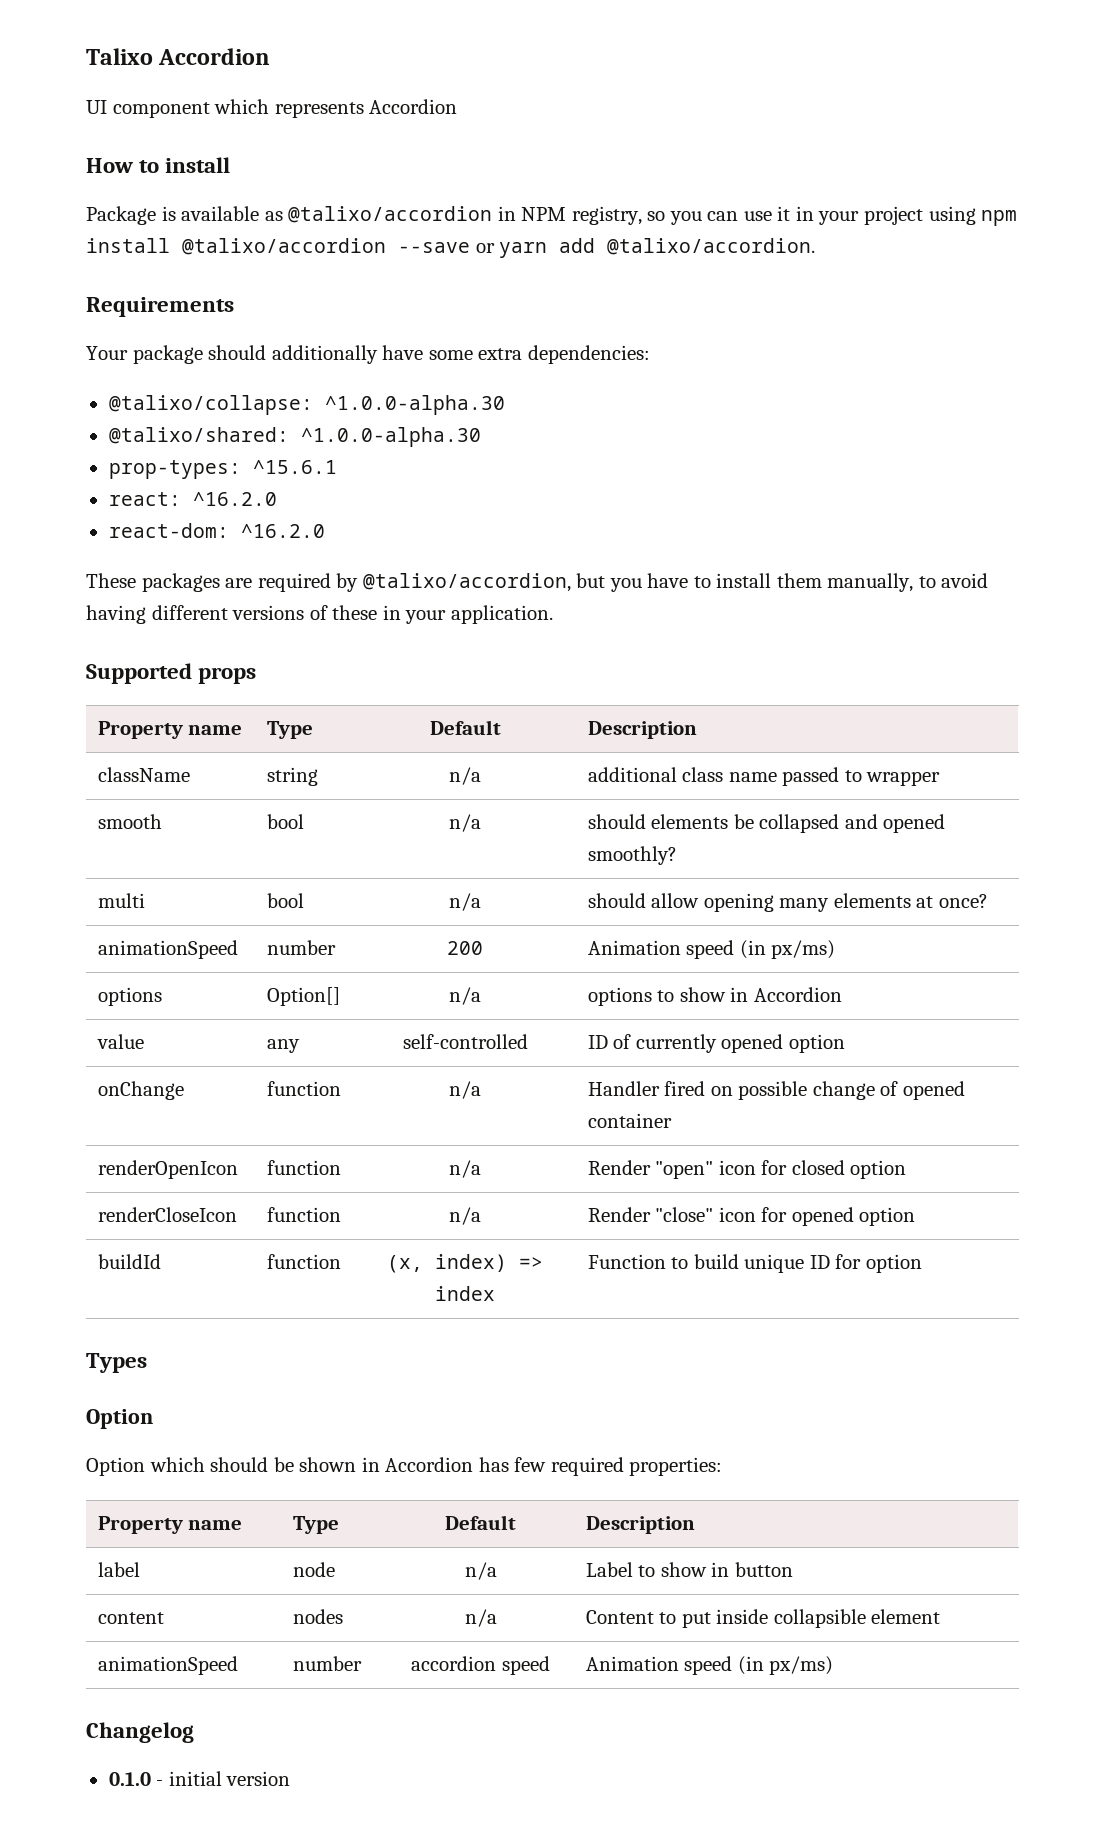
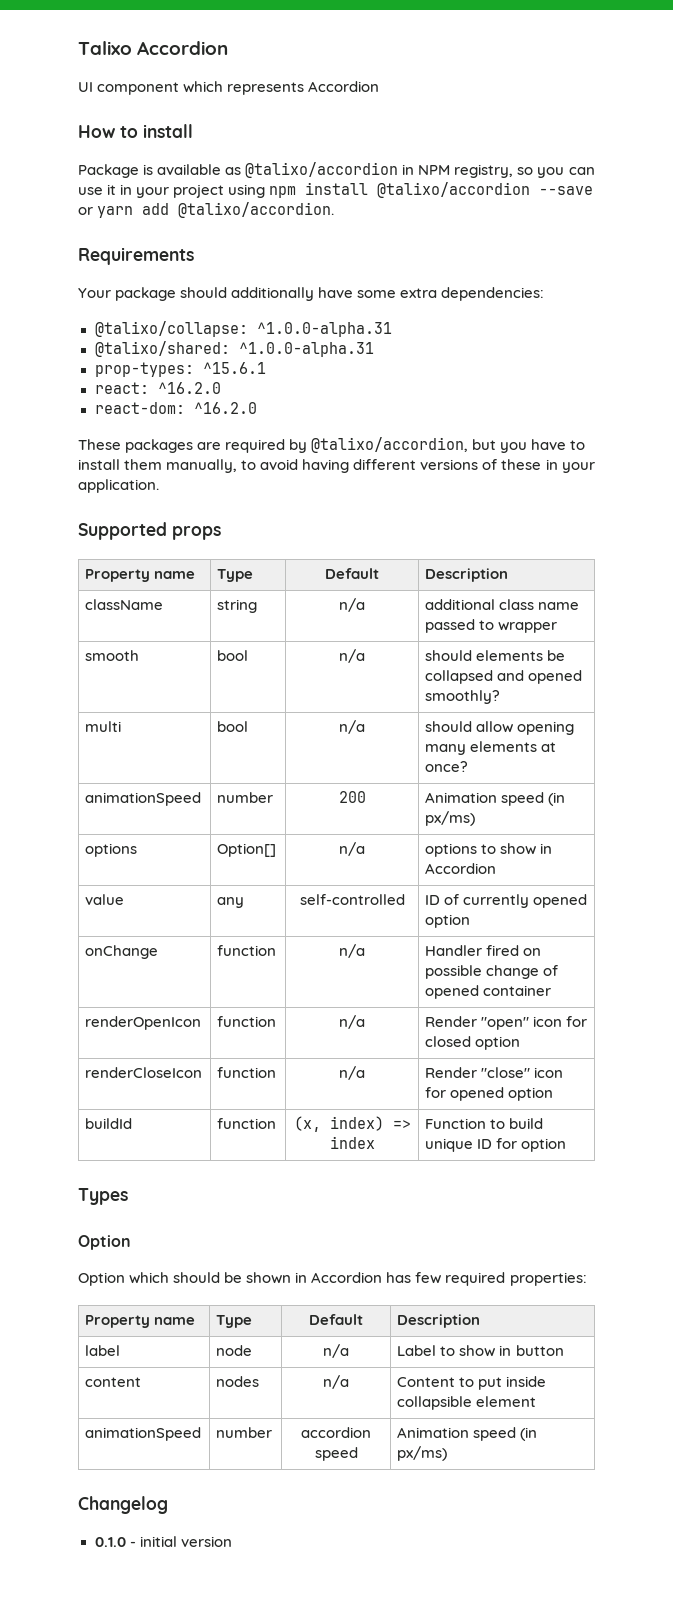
[324,395,505,415] ^1.0.0-alpha.30 -> [256,322,392,337] ^1.0.0-alpha.31
[300,427,481,447] ^1.0.0-alpha.30 -> [238,342,374,357] ^1.0.0-alpha.31

